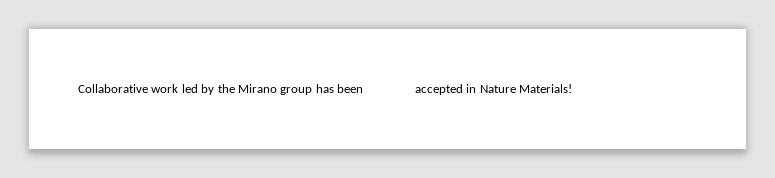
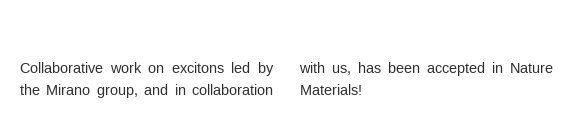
(179, 88) none -> [148,62,224,73] on excitons
[280,87,313,95] group -> [96,84,273,98] [299,62,351,75] group, and in collaboration with us,

